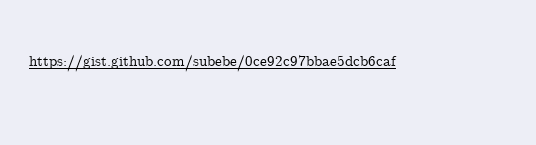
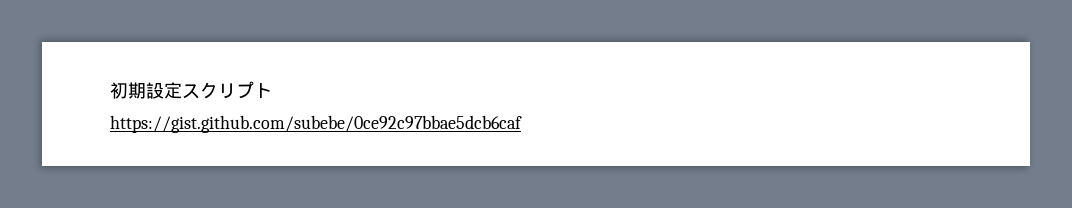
(29, 63) none -> [110,81,272,99] 初期設定スクリプト //

